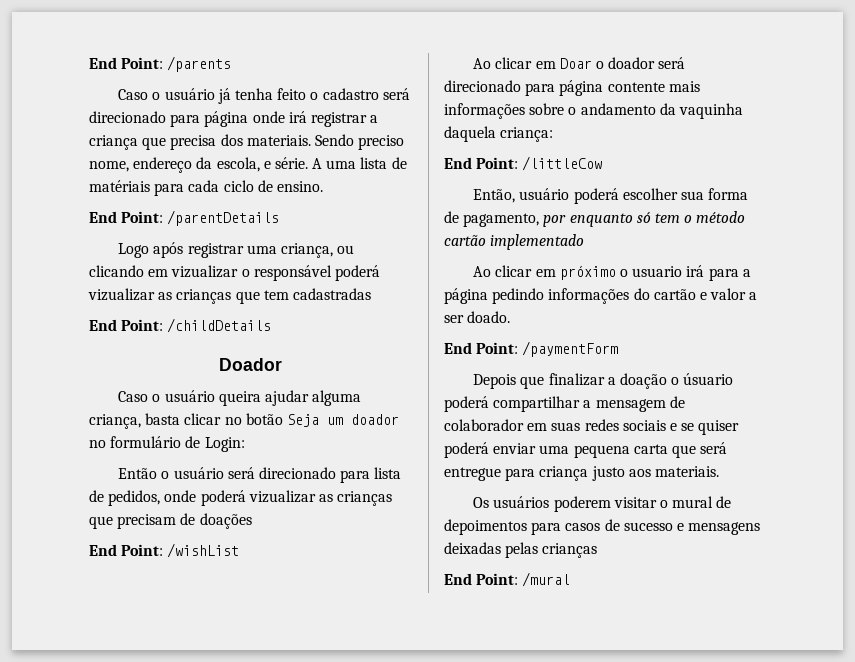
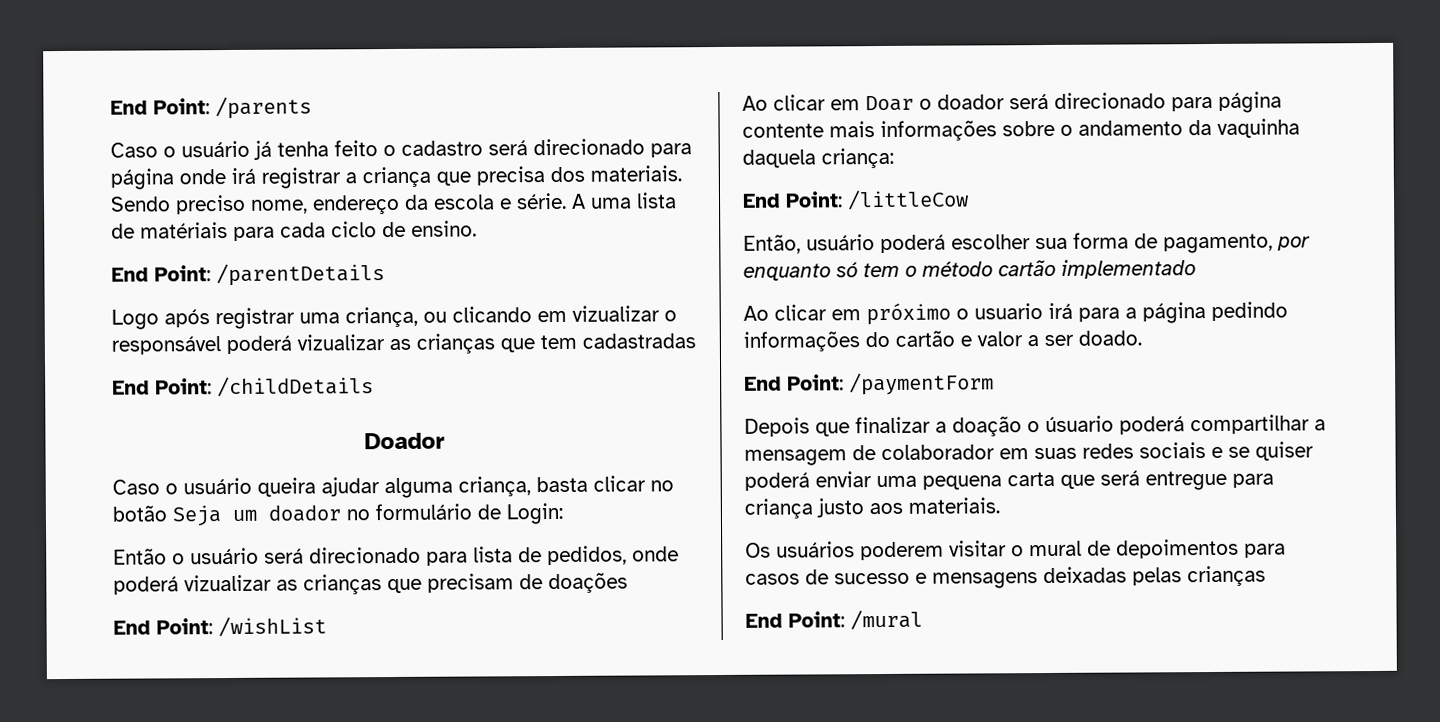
[216,157,260,172] escola, -> [433,194,495,210] escola

